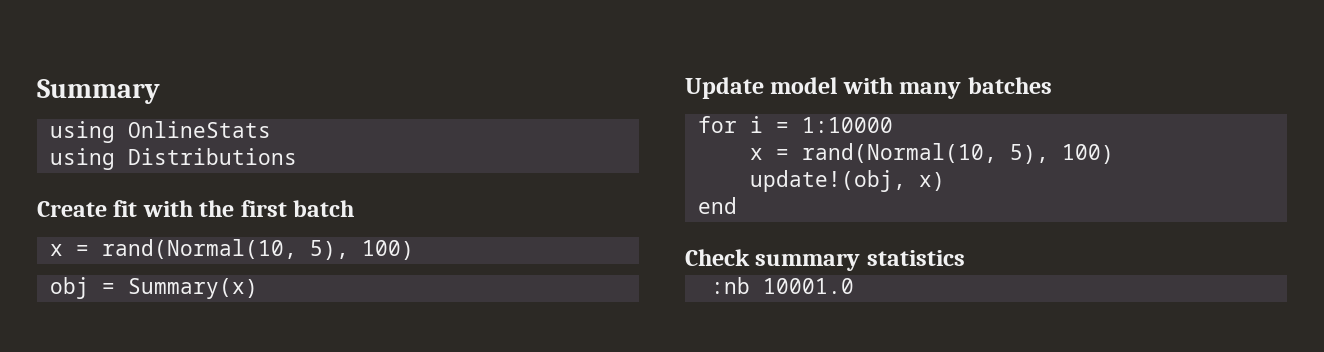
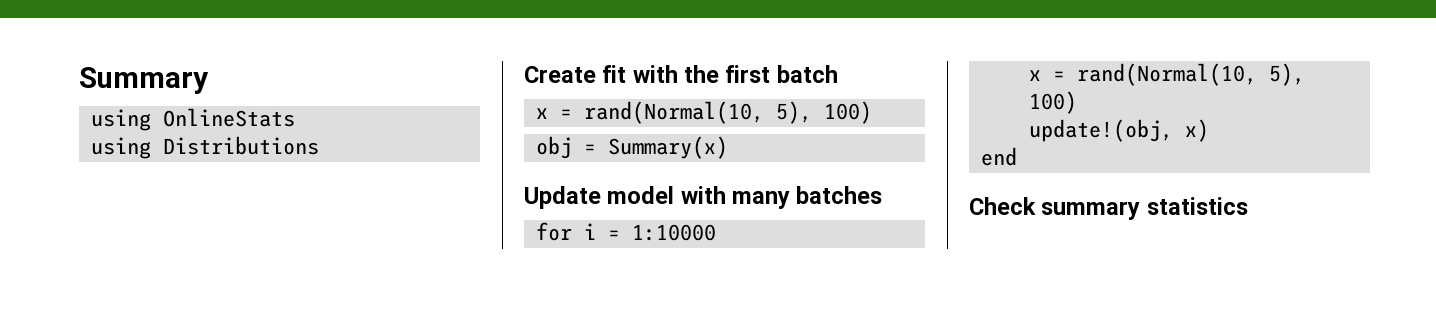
[711,277,855,294] // :nb 10001.0 -> (1248, 206) none

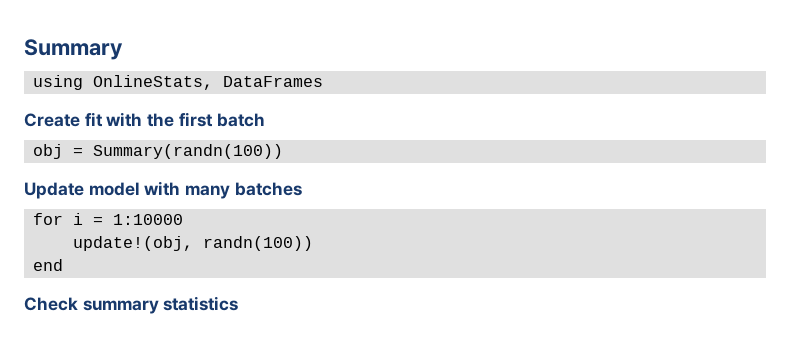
[163,108,296,127] [91,136,320,159] OnlineStats // using Distributions -> [93,75,324,90] OnlineStats, DataFrames
[536,101,873,124] // x = rand(Normal(10, 5), 100) -> (265, 120) none
[608,136,729,159] Summary(x) -> [93,144,284,159] Summary(randn(100))
[1029,63,1306,86] [1029,91,1078,114] // x = rand(Normal(10, 5), 100) -> (184, 219) none
[1185,119,1210,142] x) -> [203,236,314,251] randn(100))

